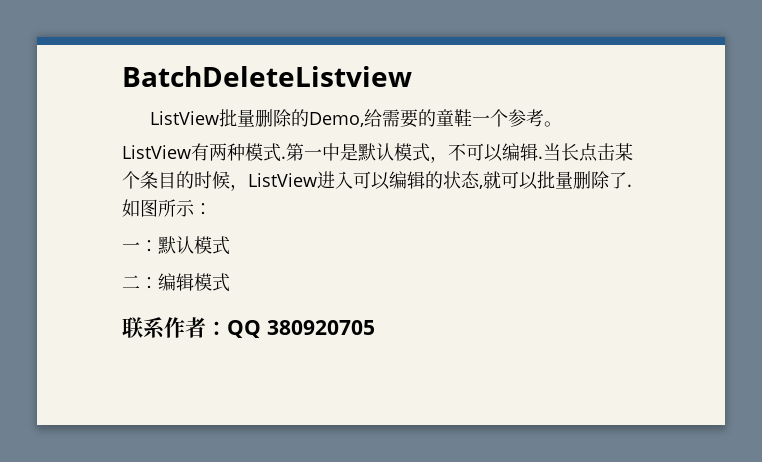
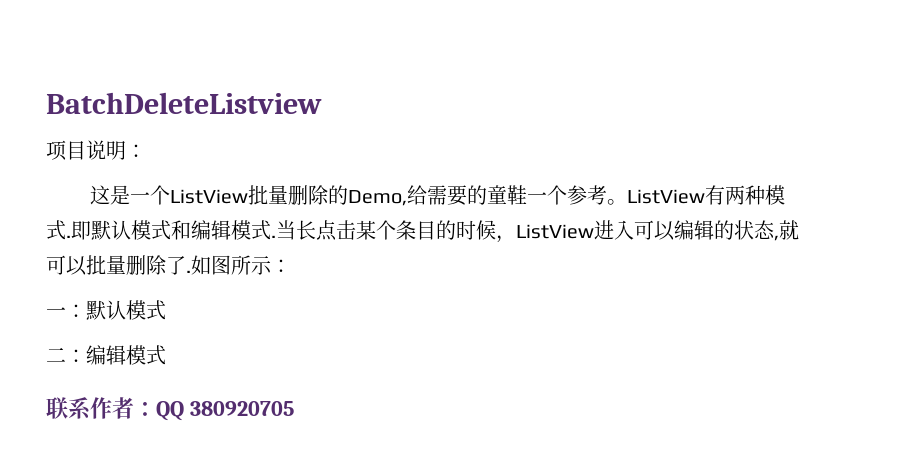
(412, 76) none -> [46,140,146,161] [90,185,171,205] 项目说明： // 这是一个
(563, 124) // -> (628, 202) none
[286,143,538,163] 第一中是默认模式，不可以编辑 -> [71,220,271,240] 即默认模式和编辑模式

